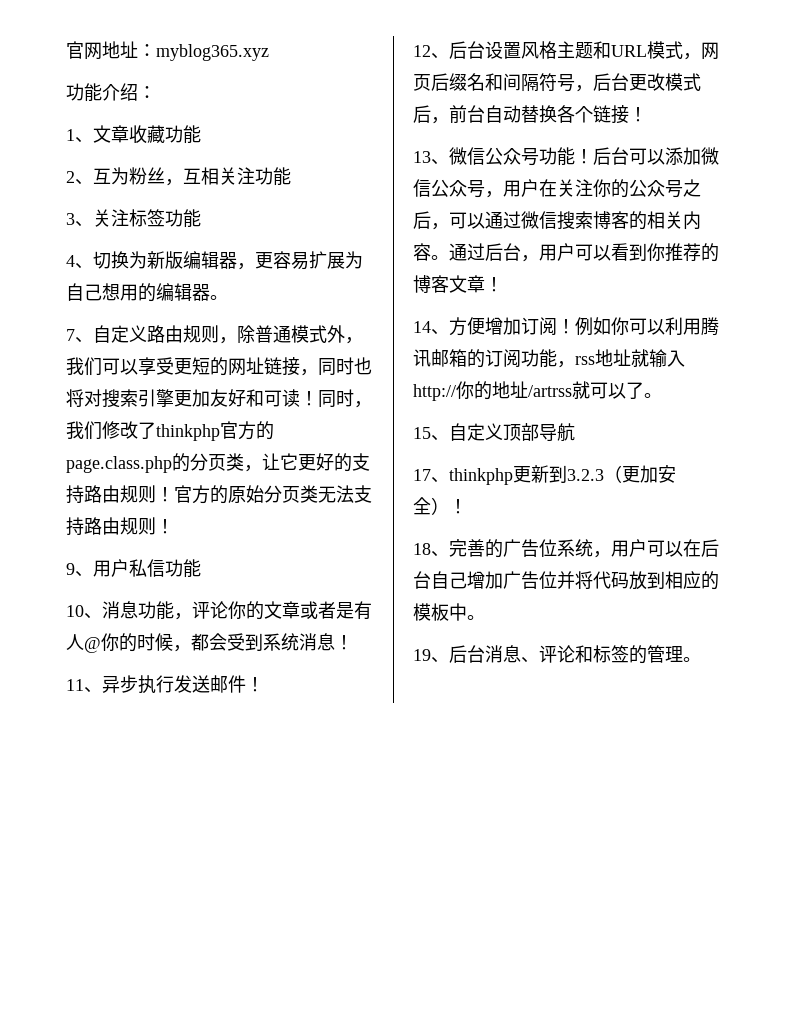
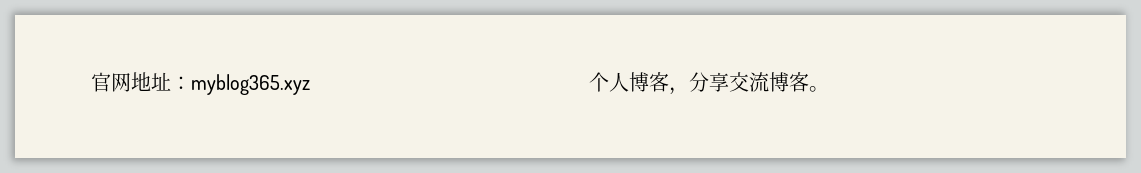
[66,83,156,102] [66,125,201,144] [66,167,291,186] [66,209,201,228] [66,251,363,270] [66,283,228,302] [66,325,363,344] [66,357,372,376] [66,389,372,408] [66,421,274,441] [66,453,370,473] [66,485,372,504] [66,517,174,536] [66,559,201,578] [66,601,372,620] [66,633,353,653] [66,675,264,694] [413,41,719,60] [413,73,701,92] [413,105,647,124] [413,147,719,166] [413,179,701,198] [413,211,701,230] [413,243,719,262] [413,275,503,293] [413,317,719,336] [413,349,685,368] [413,381,662,401] [413,423,575,441] [413,465,676,485] [413,497,467,515] [413,539,719,558] [413,571,719,590] [413,603,485,621] [413,645,683,664] 功能介绍： // 1、文章收藏功能 // 2、互为粉丝，互相关注功能 // 3、关注标签功能 // 4、切换为新版编辑器，更容易扩展为自己想用的编辑器。 // 7、自定义路由规则，除普通模式外，我们可以享受更短的网址链接，同时也将对搜索引擎更加友好和可读！同时，我们修改了thinkphp官方的page.class.php的分页类，让它更好的支持路由规则！官方的原始分页类无法支持路由规则！ // 9、用户私信功能 // 10、消息功能，评论你的文章或者是有人@你的时候，都会受到系统消息！ // 11、异步执行发送邮件！ // 12、后台设置风格主题和URL模式，网页后缀名和间隔符号，后台更改模式后，前台自动替换各个链接！ // 13、微信公众号功能！后台可以添加微信公众号，用户在关注你的公众号之后，可以通过微信搜索博客的相关内容。通过后台，用户可以看到你推荐的博客文章！ // 14、方便增加订阅！例如你可以利用腾讯邮箱的订阅功能，rss地址就输入http://你的地址/artrss就可以了。 // 15、自定义顶部导航 // 17、thinkphp更新到3.2.3（更加安全）！ // 18、完善的广告位系统，用户可以在后台自己增加广告位并将代码放到相应的模板中。 // 19、后台消息、评论和标签的管理 -> [589,72,809,95] 个人博客，分享交流博客

